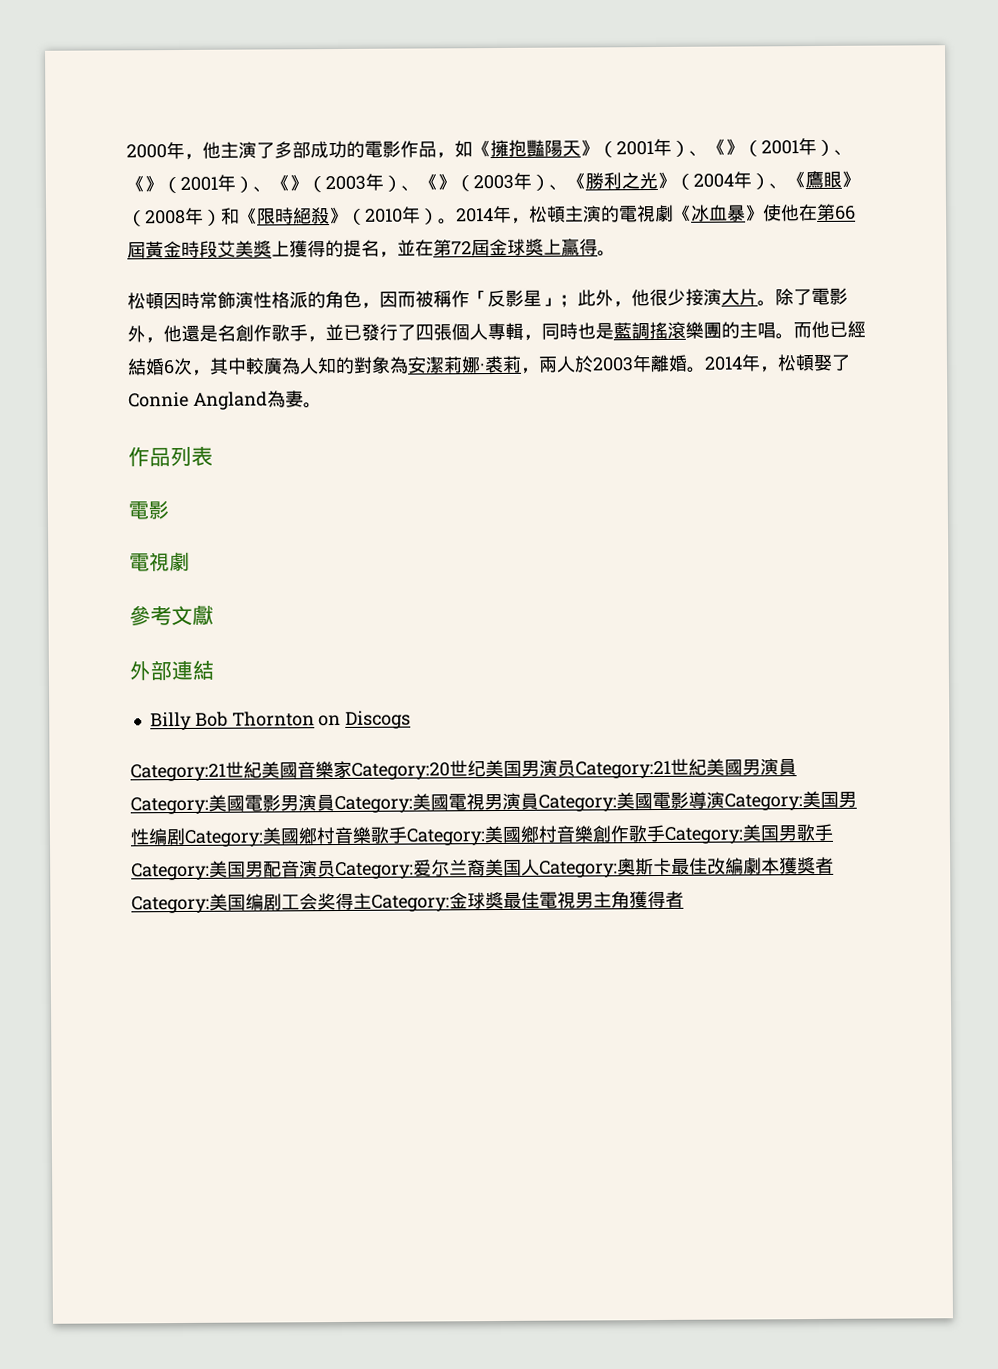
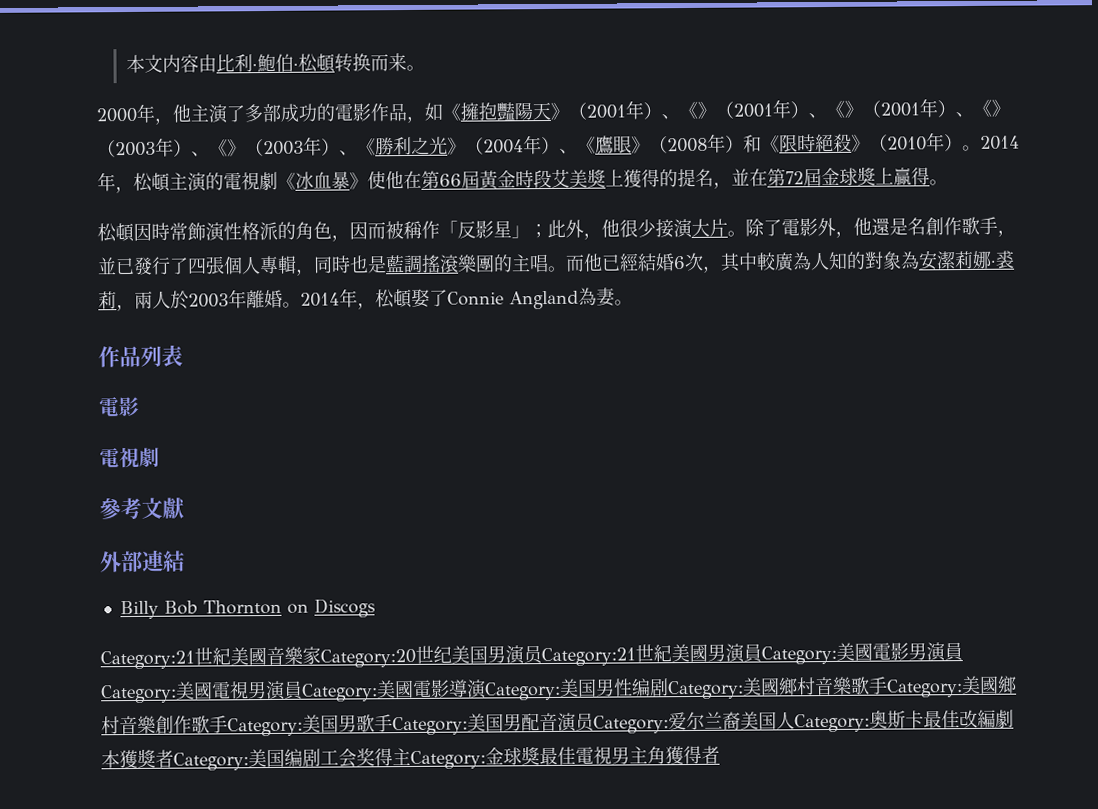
(126, 151) none -> [125,53,425,74] 本文内容由比利·鮑伯·松頓转换而来。 //

